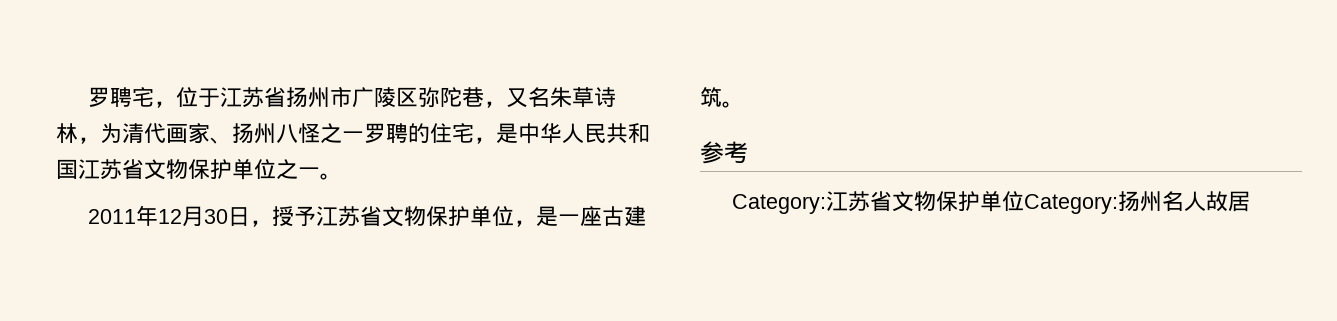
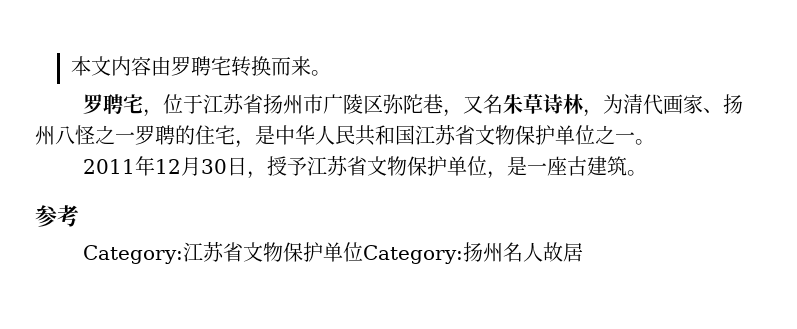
(88, 97) none -> [70,56,331,77] 本文内容由罗聘宅转换而来。 //

